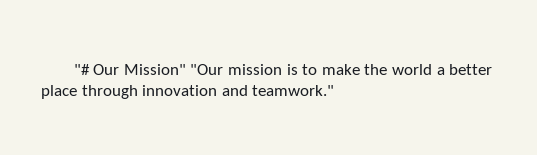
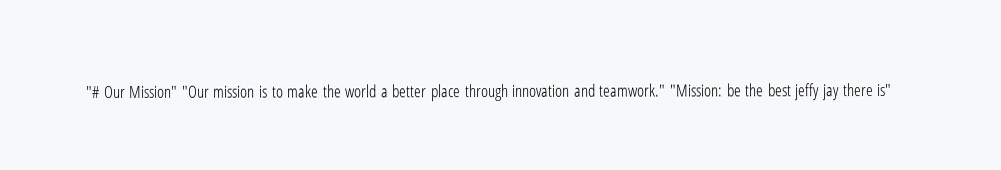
(335, 90) none -> [669,83,893,101] "Mission: be the best jeffy jay there is"

